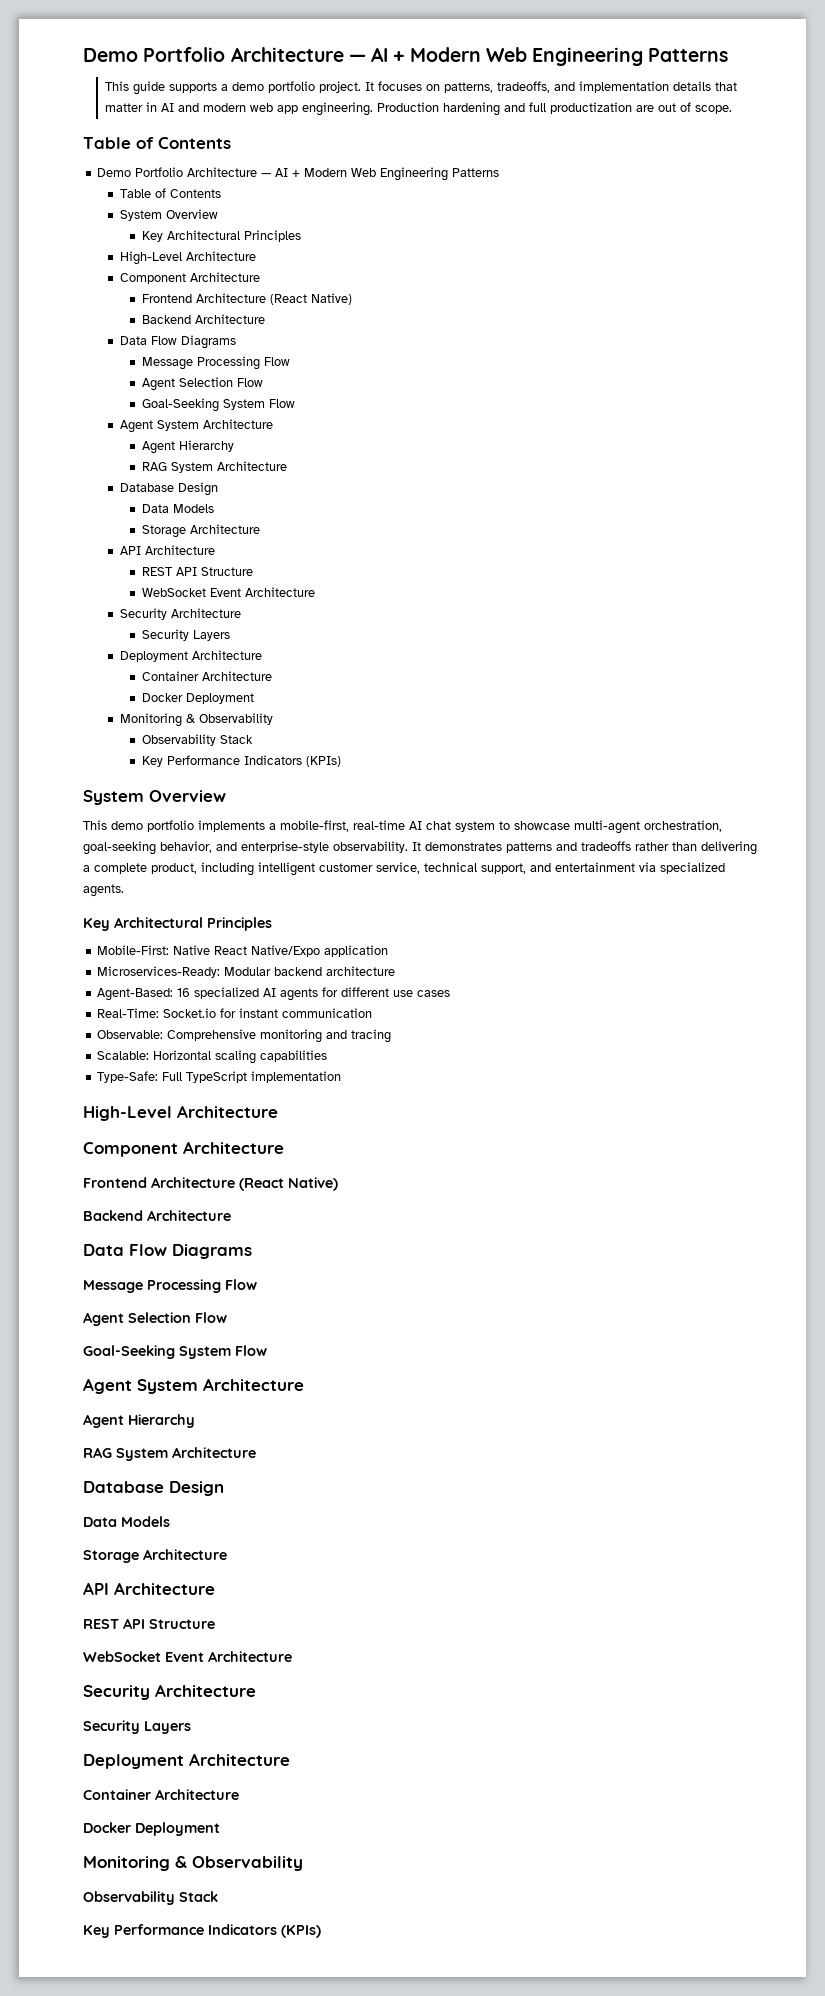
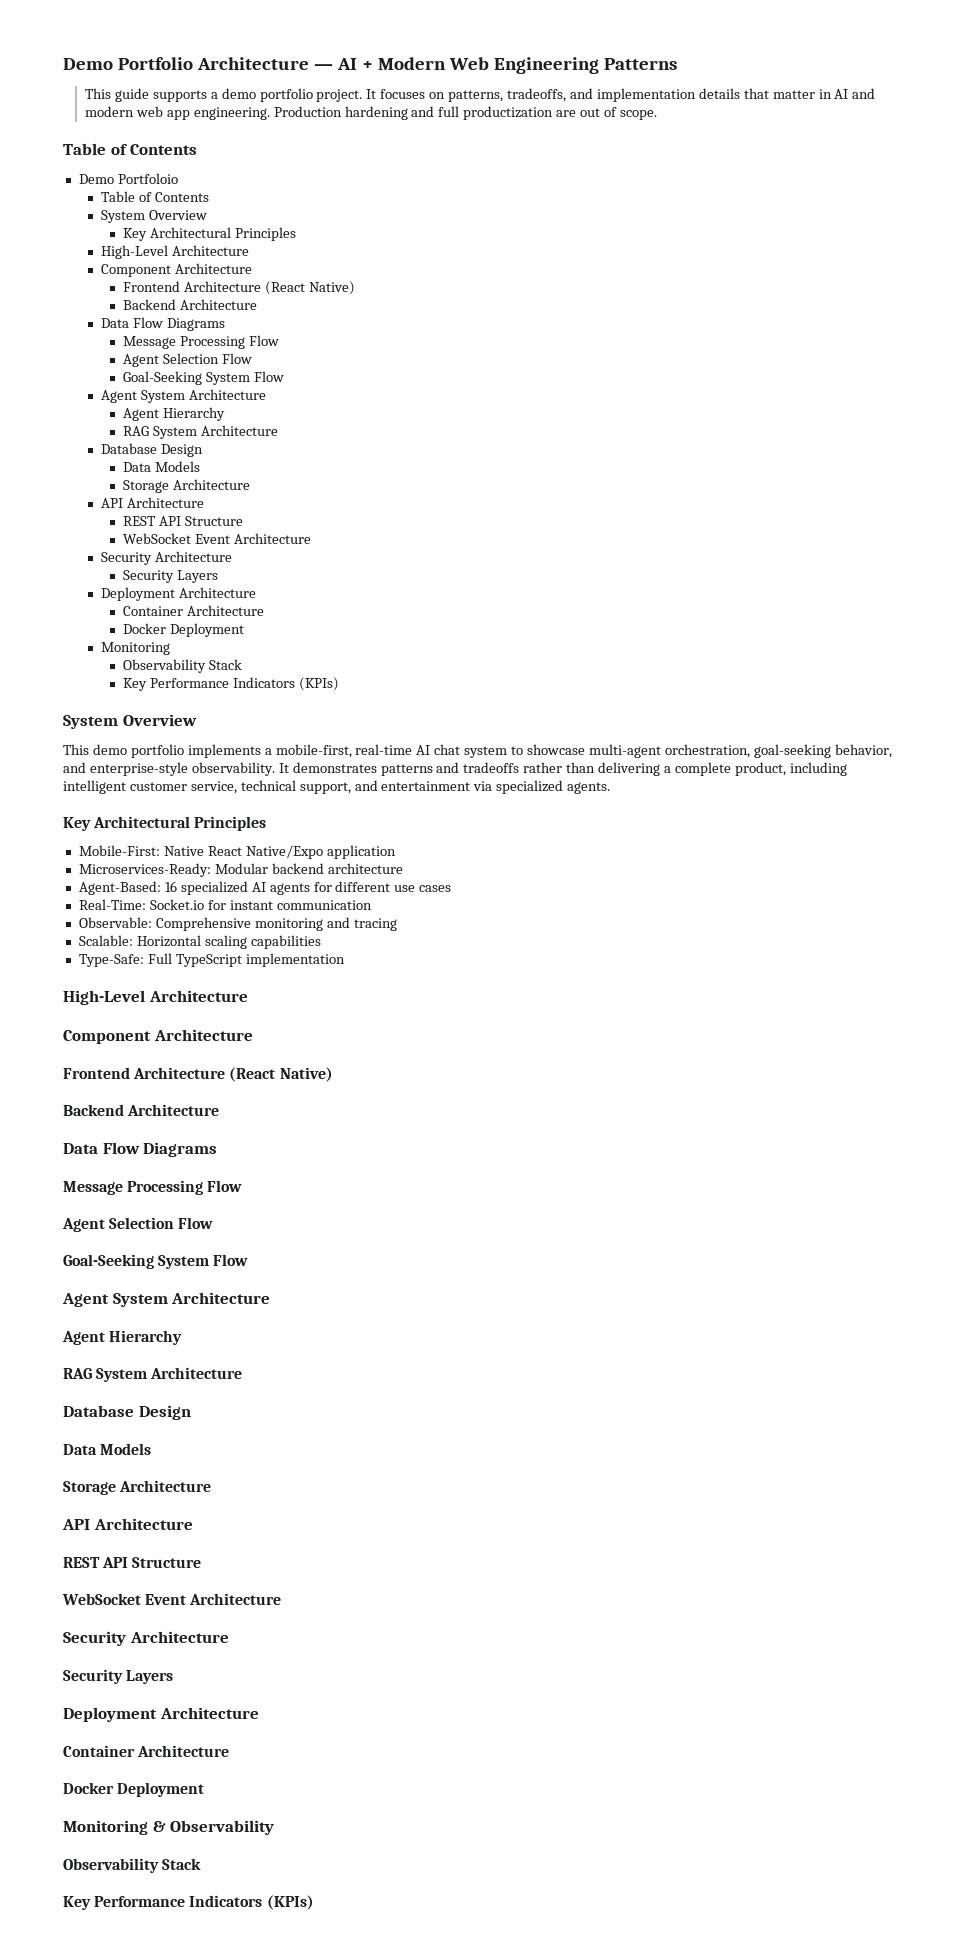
[135,167,500,181] Portfolio Architecture — AI + Modern Web Engineering Patterns -> [117,173,178,184] Portfoloio
[185,713,273,725] & Observability -> (170, 648) none

